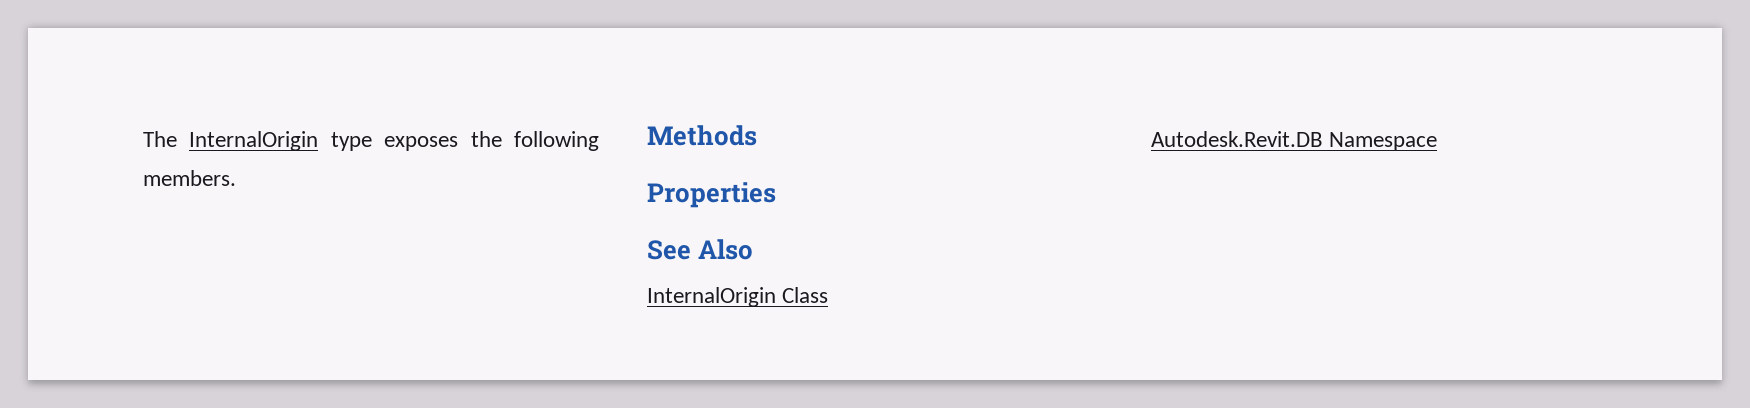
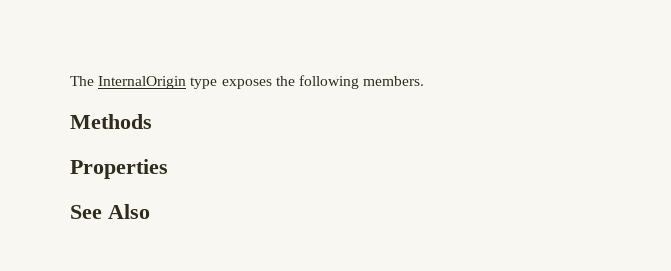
[647,287,829,307] [1151,131,1438,151] // InternalOrigin Class // Autodesk.Revit.DB Namespace -> (150, 211) none

